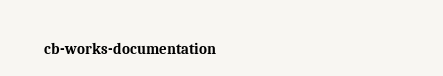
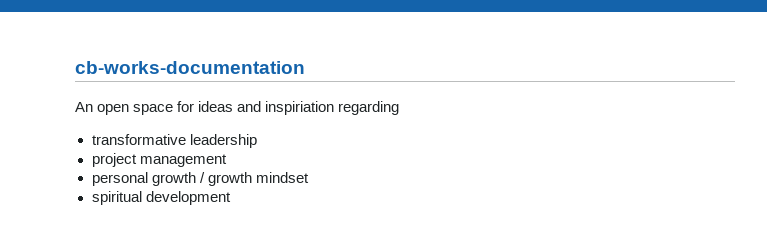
(216, 48) none -> [75,101,400,115] [91,134,257,148] [91,153,227,167] [91,172,309,186] [91,191,231,205] // An open space for ideas and inspiriation regarding // transformative leadership // project management // personal growth / growth mindset // spiritual development

